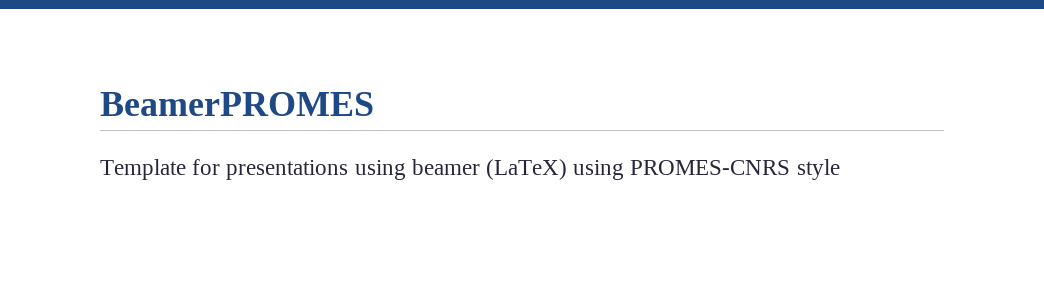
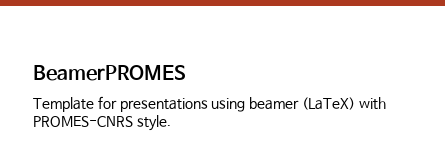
[573,159,840,180] using PROMES-CNRS style -> [358,97,386,110] [33,115,171,131] with PROMES-CNRS style.

